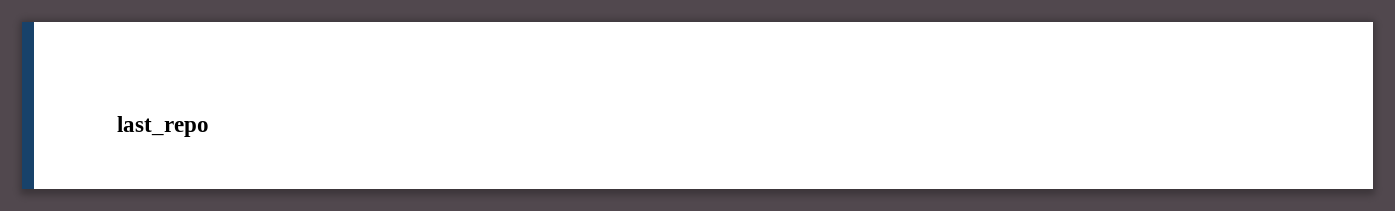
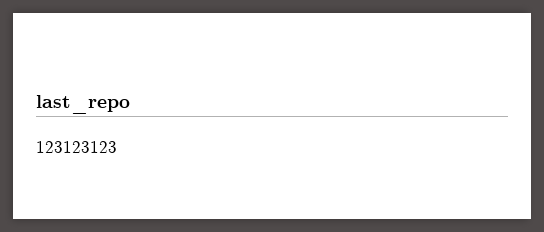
(209, 126) none -> [36,141,117,153] // 123123123

